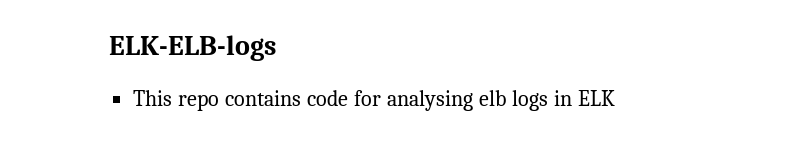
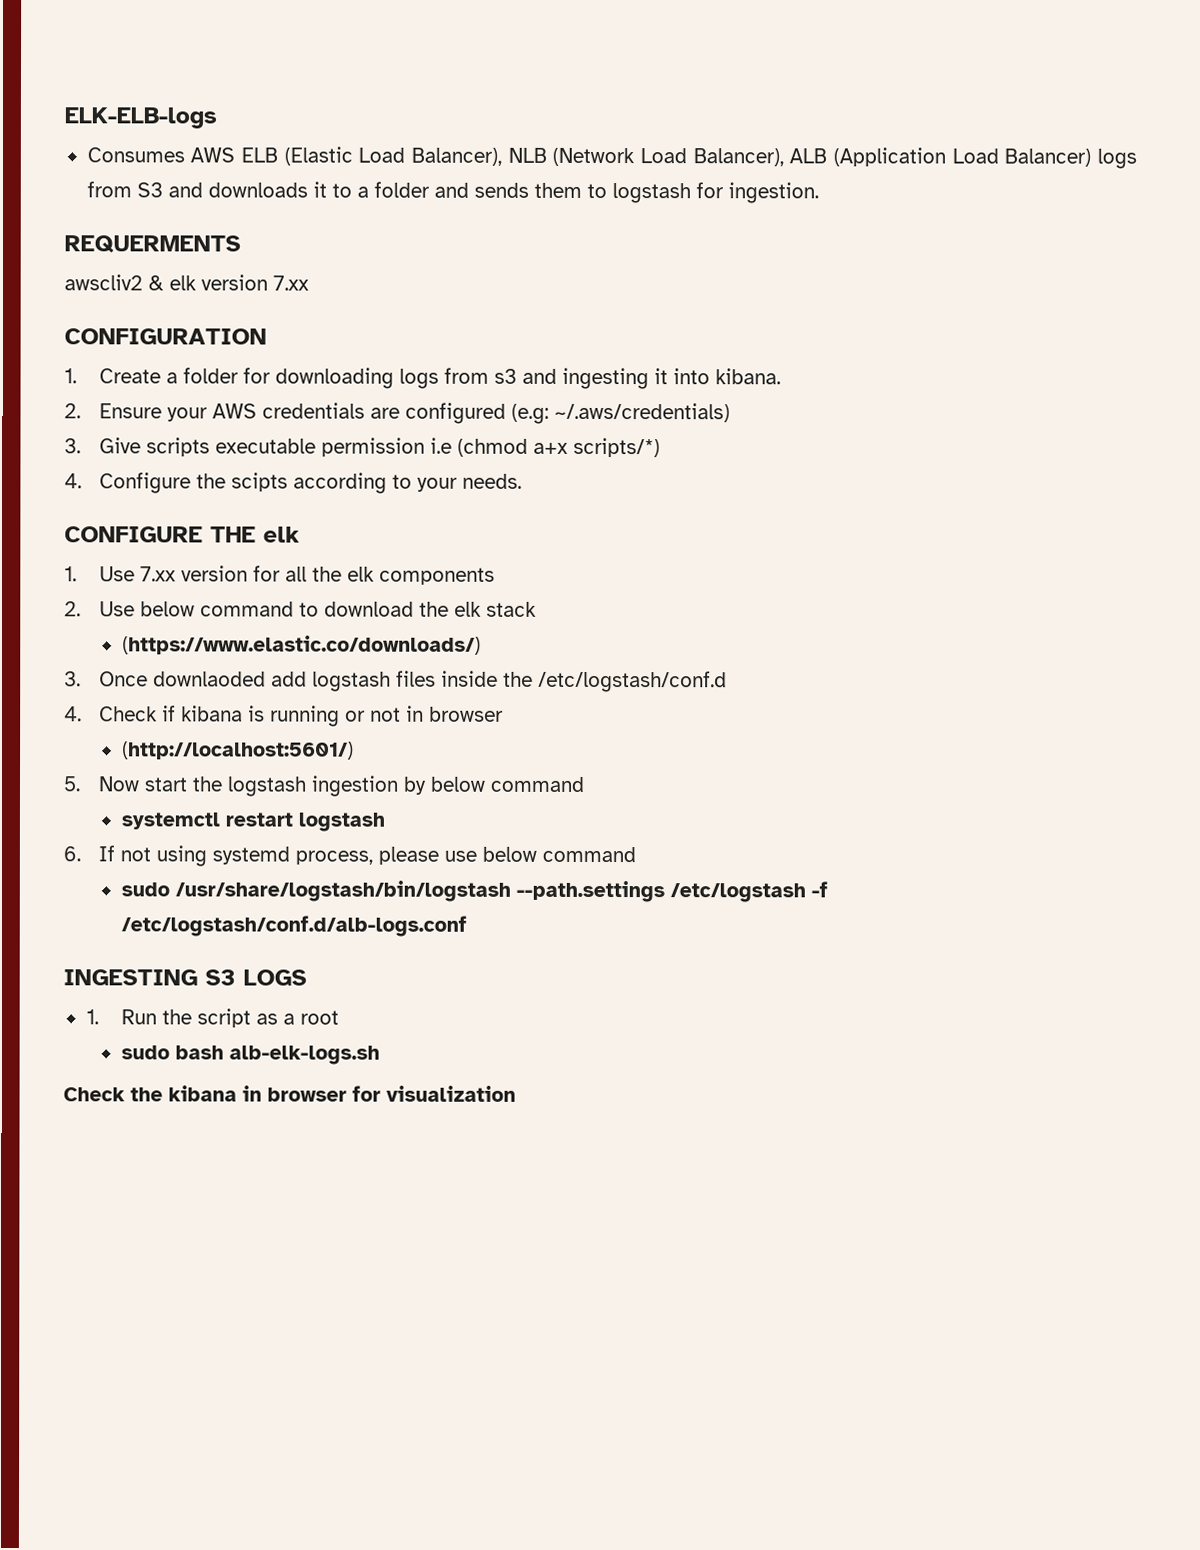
[133,90,615,111] This repo contains code for analysing elb logs in ELK -> [86,146,1137,169] [86,181,819,204] [64,235,241,254] [64,274,309,291] [64,328,267,345] [64,367,781,390] [64,402,730,424] [64,437,660,458] [64,472,522,494] [64,526,300,543] [64,565,495,585] [64,601,537,617] [121,635,481,655] [64,670,727,693] [64,705,504,727] [121,741,354,760] [63,775,584,797] [120,812,385,832] [63,845,636,867] [120,880,828,903] [120,915,467,937] [63,969,307,986] [85,1008,339,1028] [120,1045,380,1065] [63,1085,516,1102] Consumes AWS ELB (Elastic Load Balancer), NLB (Network Load Balancer), ALB (Application Load Balancer) logs from S3 and downloads it to a folder and sends them to logstash for ingestion. // REQUERMENTS // awscliv2 & elk version 7.xx // CONFIGURATION // 1. Create a folder for downloading logs from s3 and ingesting it into kibana. // 2. Ensure your AWS credentials are configured (e.g: ~/.aws/credentials) // 3. Give scripts executable permission i.e (chmod a+x scripts/*) // 4. Configure the scipts according to your needs. // CONFIGURE THE elk // 1. Use 7.xx version for all the elk components // 2. Use below command to download the elk stack // (https://www.elastic.co/downloads/) // 3. Once downlaoded add logstash files inside the /etc/logstash/conf.d // 4. Check if kibana is running or not in browser // (http://localhost:5601/) // 5. Now start the logstash ingestion by below command // systemctl restart logstash // 6. If not using systemd process, please use below command // sudo /usr/share/logstash/bin/logstash --path.settings /etc/logstash -f /etc/logstash/conf.d/alb-logs.conf // INGESTING S3 LOGS // 1. Run the script as a root // sudo bash alb-elk-logs.sh // Check the kibana in browser for visualization

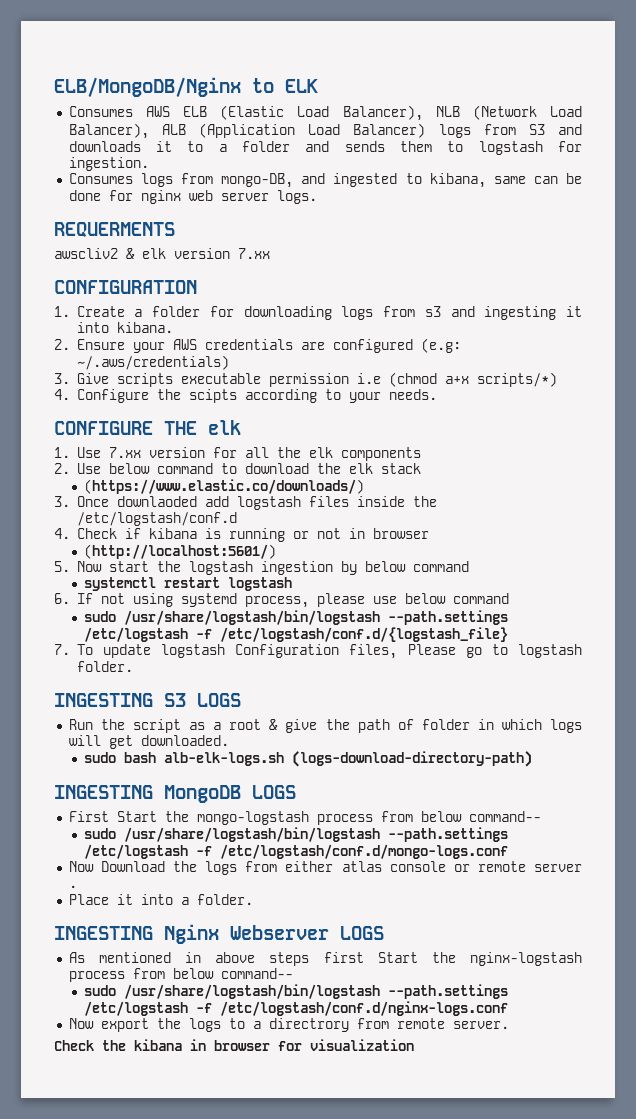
[64,107,217,129] ELK-ELB-logs -> [54,77,318,97] ELB/MongoDB/Nginx to ELK
(819, 193) none -> [68,173,582,188] [68,190,317,204] // Consumes logs from mongo-DB, and ingested to kibana, same can be done for nginx web server logs.
[120,915,467,937] /etc/logstash/conf.d/alb-logs.conf -> [219,627,508,642] [54,644,582,659] [76,661,133,672] /etc/logstash/conf.d/{logstash_file} // 7. To update logstash Configuration files, Please go to logstash folder.
[85,1009,99,1025] 1. -> (241, 700) none
[120,1045,380,1065] // sudo bash alb-elk-logs.sh -> [269,719,582,733] [68,735,229,749] [83,751,532,767] [54,785,296,803] [68,811,541,825] [83,827,508,842] [83,844,508,859] [68,861,582,875] [68,885,77,888] [68,894,253,905] [54,924,384,944] [68,952,582,966] [68,968,293,982] [83,984,508,999] [83,1001,508,1016] [68,1018,509,1032] & give the path of folder in which logs will get downloaded. // sudo bash alb-elk-logs.sh (logs-download-directory-path) // INGESTING MongoDB LOGS // First Start the mongo-logstash process from below command-- // sudo /usr/share/logstash/bin/logstash --path.settings /etc/logstash -f /etc/logstash/conf.d/mongo-logs.conf // Now Download the logs from either atlas console or remote server . // Place it into a folder. // INGESTING Nginx Webserver LOGS // As mentioned in above steps first Start the nginx-logstash process from below command-- // sudo /usr/share/logstash/bin/logstash --path.settings /etc/logstash -f /etc/logstash/conf.d/nginx-logs.conf // Now export the logs to a directrory from remote server.

